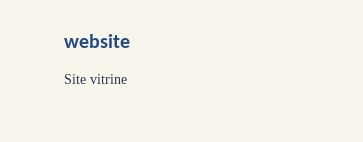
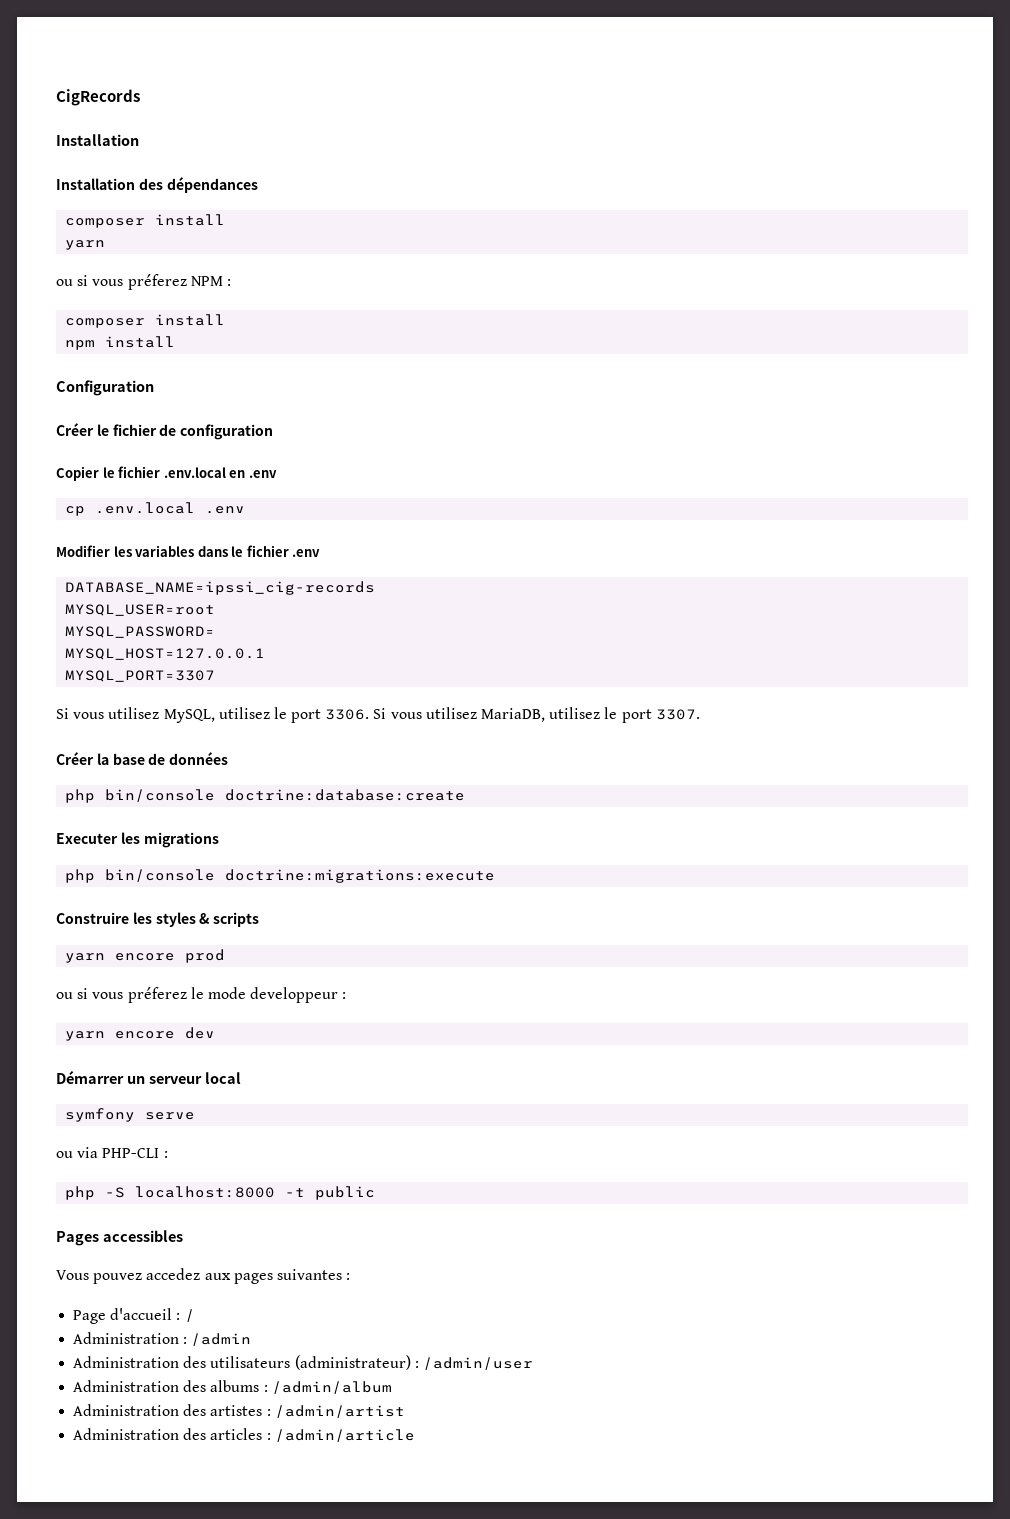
[64,34,130,48] [64,74,127,84] website // Site vitrine -> [56,89,140,106] [56,134,139,146] [56,177,258,193] [65,214,226,228] [65,240,106,250] [56,274,231,290] [65,314,226,328] [65,336,176,350] [56,380,154,396] [56,423,274,440] [56,466,277,481] [65,502,246,516] [56,545,321,557] [65,581,376,595] [65,604,216,616] [65,626,216,638] [65,648,266,660] [65,670,216,682] [56,707,700,723] [56,752,229,765] [65,789,466,803] [56,832,219,848] [65,869,496,883] [56,912,260,927] [65,949,226,963] [56,987,347,1003] [65,1027,216,1041] [56,1070,241,1084] [65,1108,196,1122] [56,1147,168,1158] [65,1186,376,1200] [56,1230,183,1246] [56,1268,351,1284] [73,1308,195,1324] [73,1332,252,1346] [73,1355,533,1370] [73,1380,392,1394] [73,1404,405,1418] [73,1428,415,1442] CigRecords // Installation // Installation des dépendances // composer install // yarn // ou si vous préferez NPM : // composer install // npm install // Configuration // Créer le fichier de configuration // Copier le fichier .env.local en .env // cp .env.local .env // Modifier les variables dans le fichier .env // DATABASE_NAME=ipssi_cig-records // MYSQL_USER=root // MYSQL_PASSWORD= // MYSQL_HOST=127.0.0.1 // MYSQL_PORT=3307 // Si vous utilisez MySQL, utilisez le port 3306. Si vous utilisez MariaDB, utilisez le port 3307. // Créer la base de données // php bin/console doctrine:database:create // Executer les migrations // php bin/console doctrine:migrations:execute // Construire les styles & scripts // yarn encore prod // ou si vous préferez le mode developpeur : // yarn encore dev // Démarrer un serveur local // symfony serve // ou via PHP-CLI : // php -S localhost:8000 -t public // Pages accessibles // Vous pouvez accedez aux pages suivantes : // Page d'accueil : / // Administration : /admin // Administration des utilisateurs (administrateur) : /admin/user // Administration des albums : /admin/album // Administration des artistes : /admin/artist // Administration des articles : /admin/article

